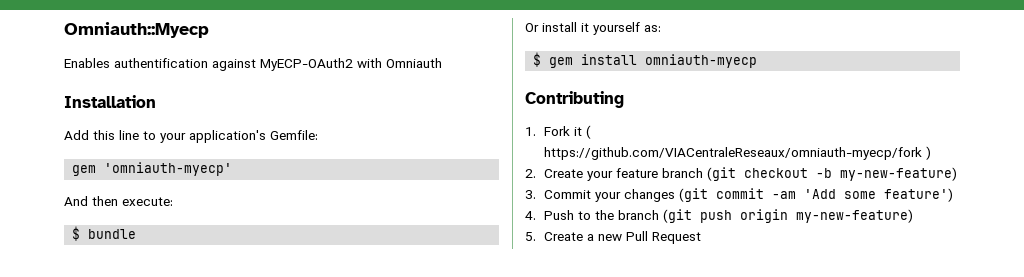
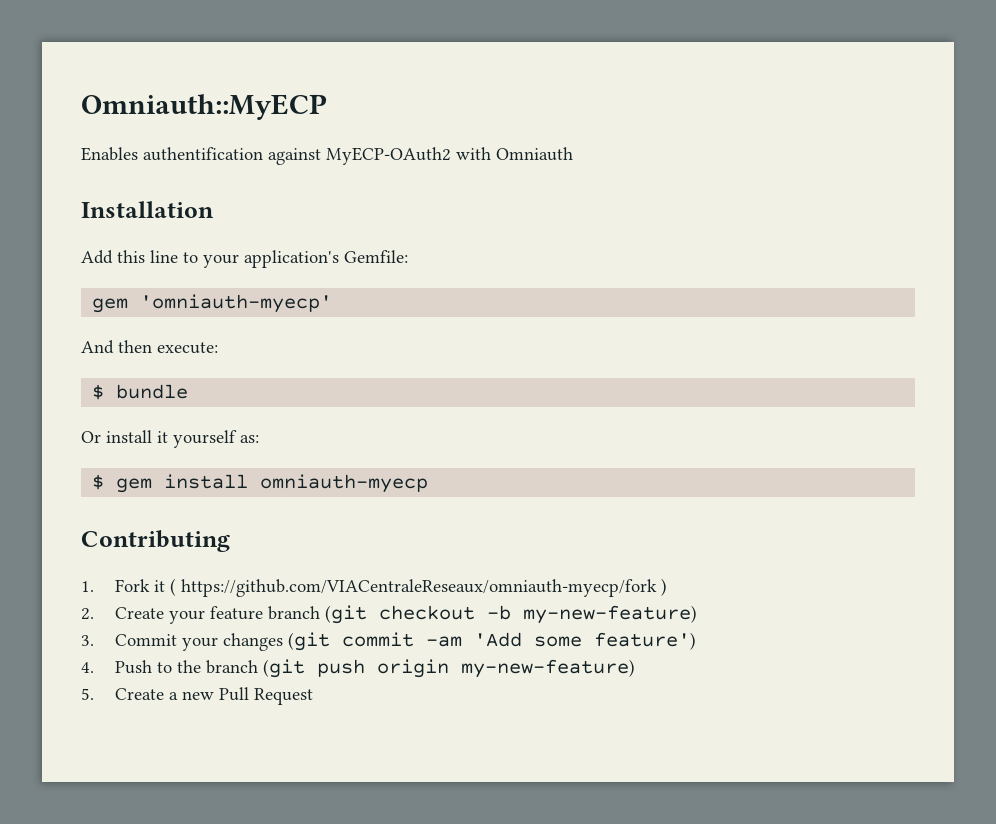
[64,22,209,38] Omniauth::Myecp -> [81,94,327,120] Omniauth::MyECP

